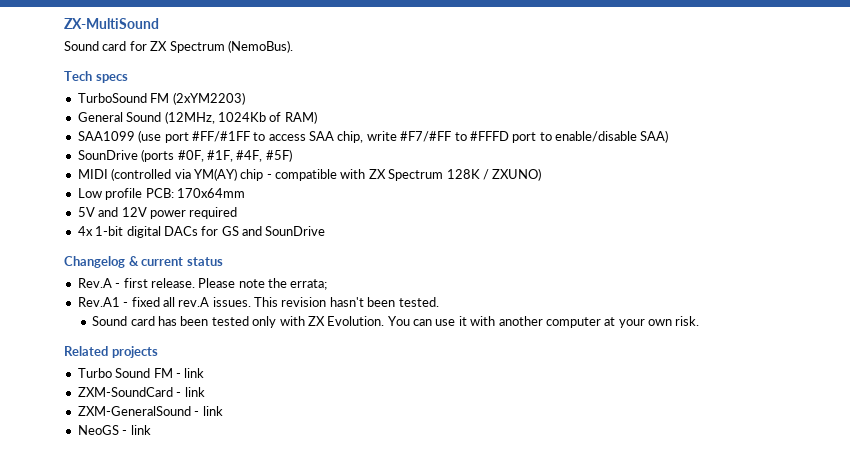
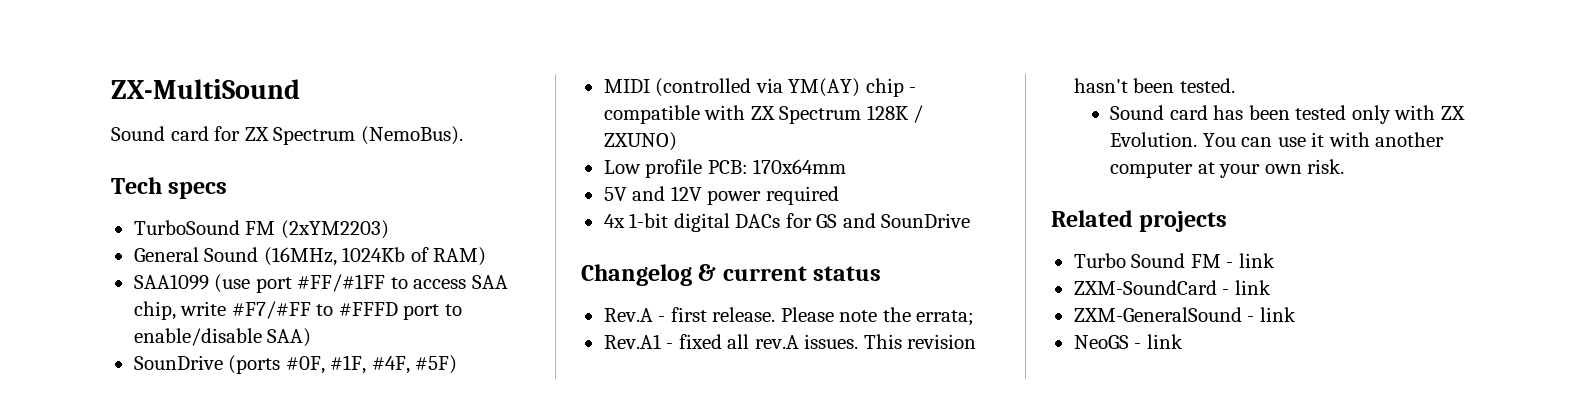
[164,111,215,124] (12MHz, -> [263,247,337,266] (16MHz,

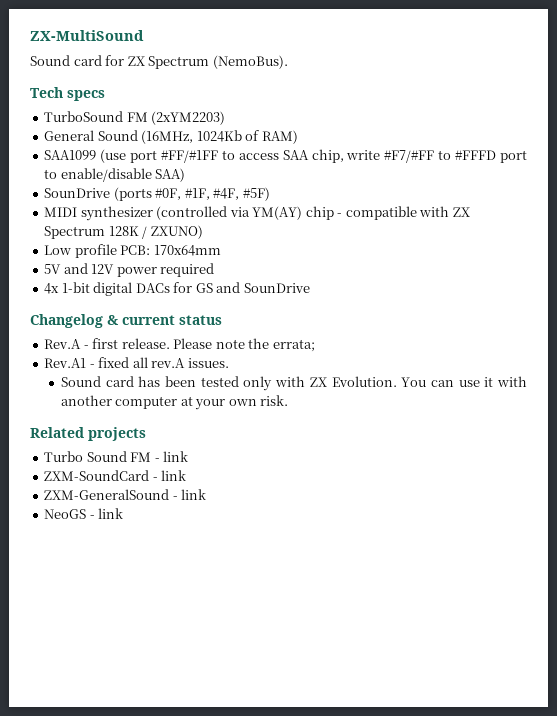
(650, 86) none -> [80,206,153,221] synthesizer
[863,334,977,349] [1073,78,1235,93] This revision hasn't been tested. -> (229, 363) none

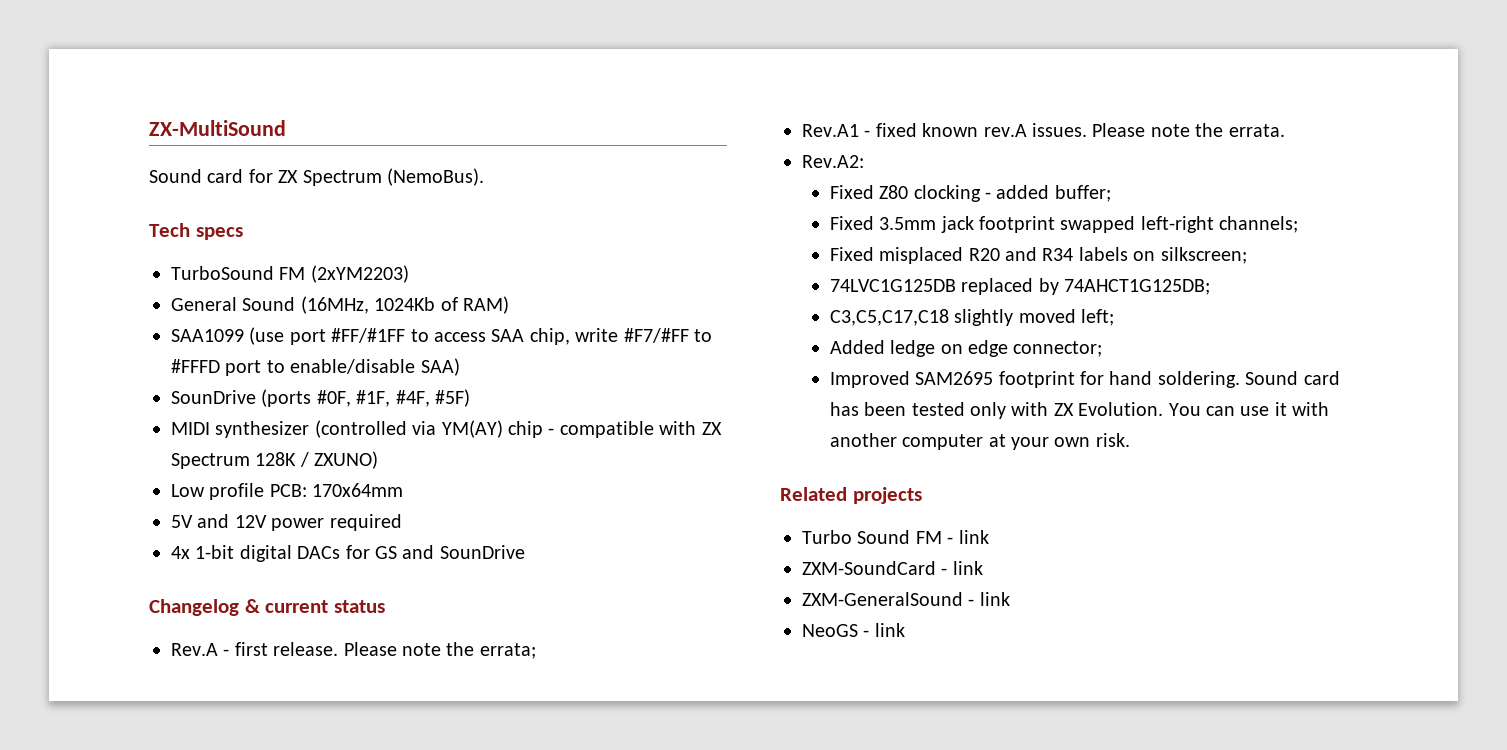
[132,357,148,368] all -> [922,123,979,137] known
(229, 363) // -> [1092,123,1285,137] [802,155,864,168] [829,185,1111,202] [829,216,1299,233] [829,247,1247,264] [829,278,1211,295] [829,309,1115,326] [829,340,1103,357] [829,371,1240,388] Please note the errata. // Rev.A2: // Fixed Z80 clocking - added buffer; // Fixed 3.5mm jack footprint swapped left-right channels; // Fixed misplaced R20 and R34 labels on silkscreen; // 74LVC1G125DB replaced by 74AHCT1G125DB; // C3,C5,C17,C18 slightly moved left; // Added ledge on edge connector; // Improved SAM2695 footprint for hand soldering.

